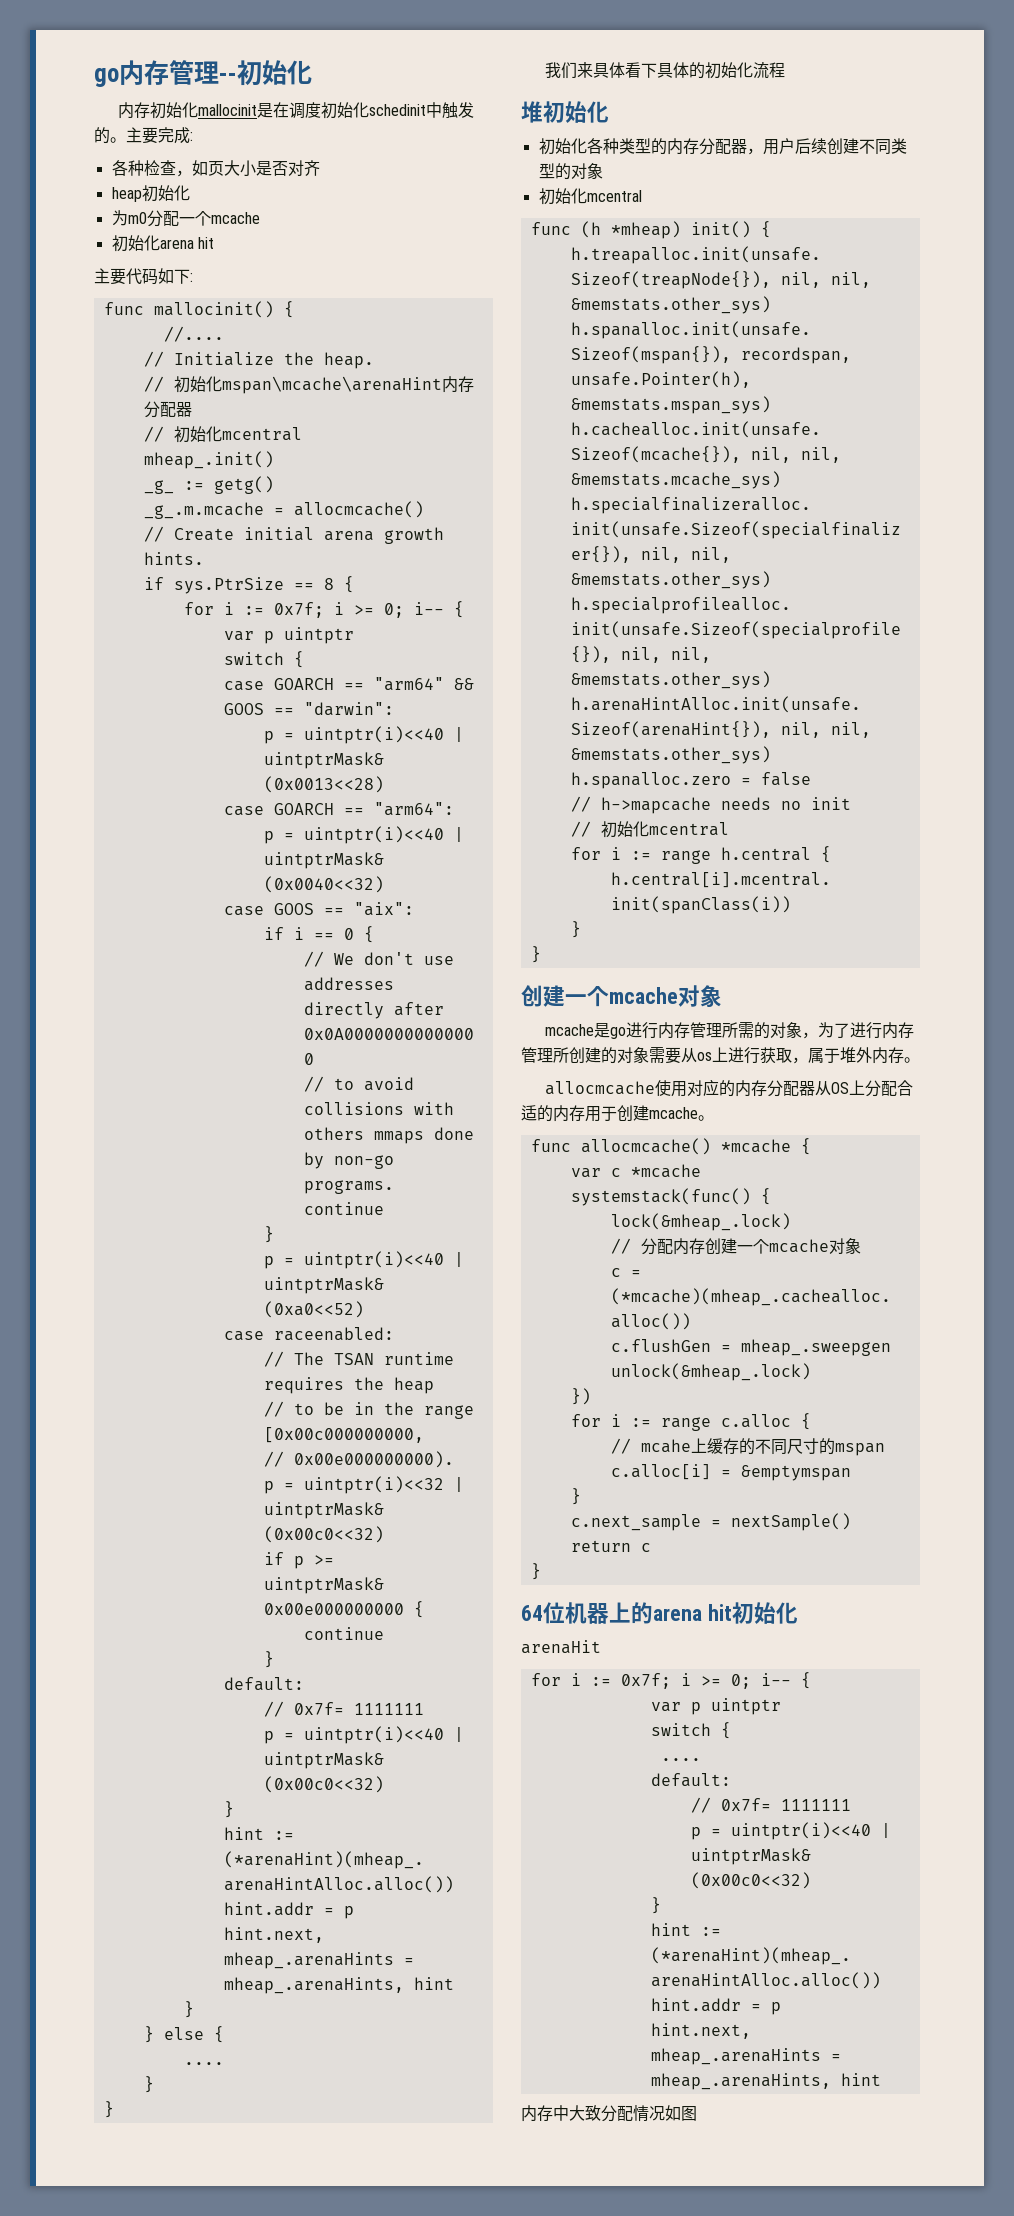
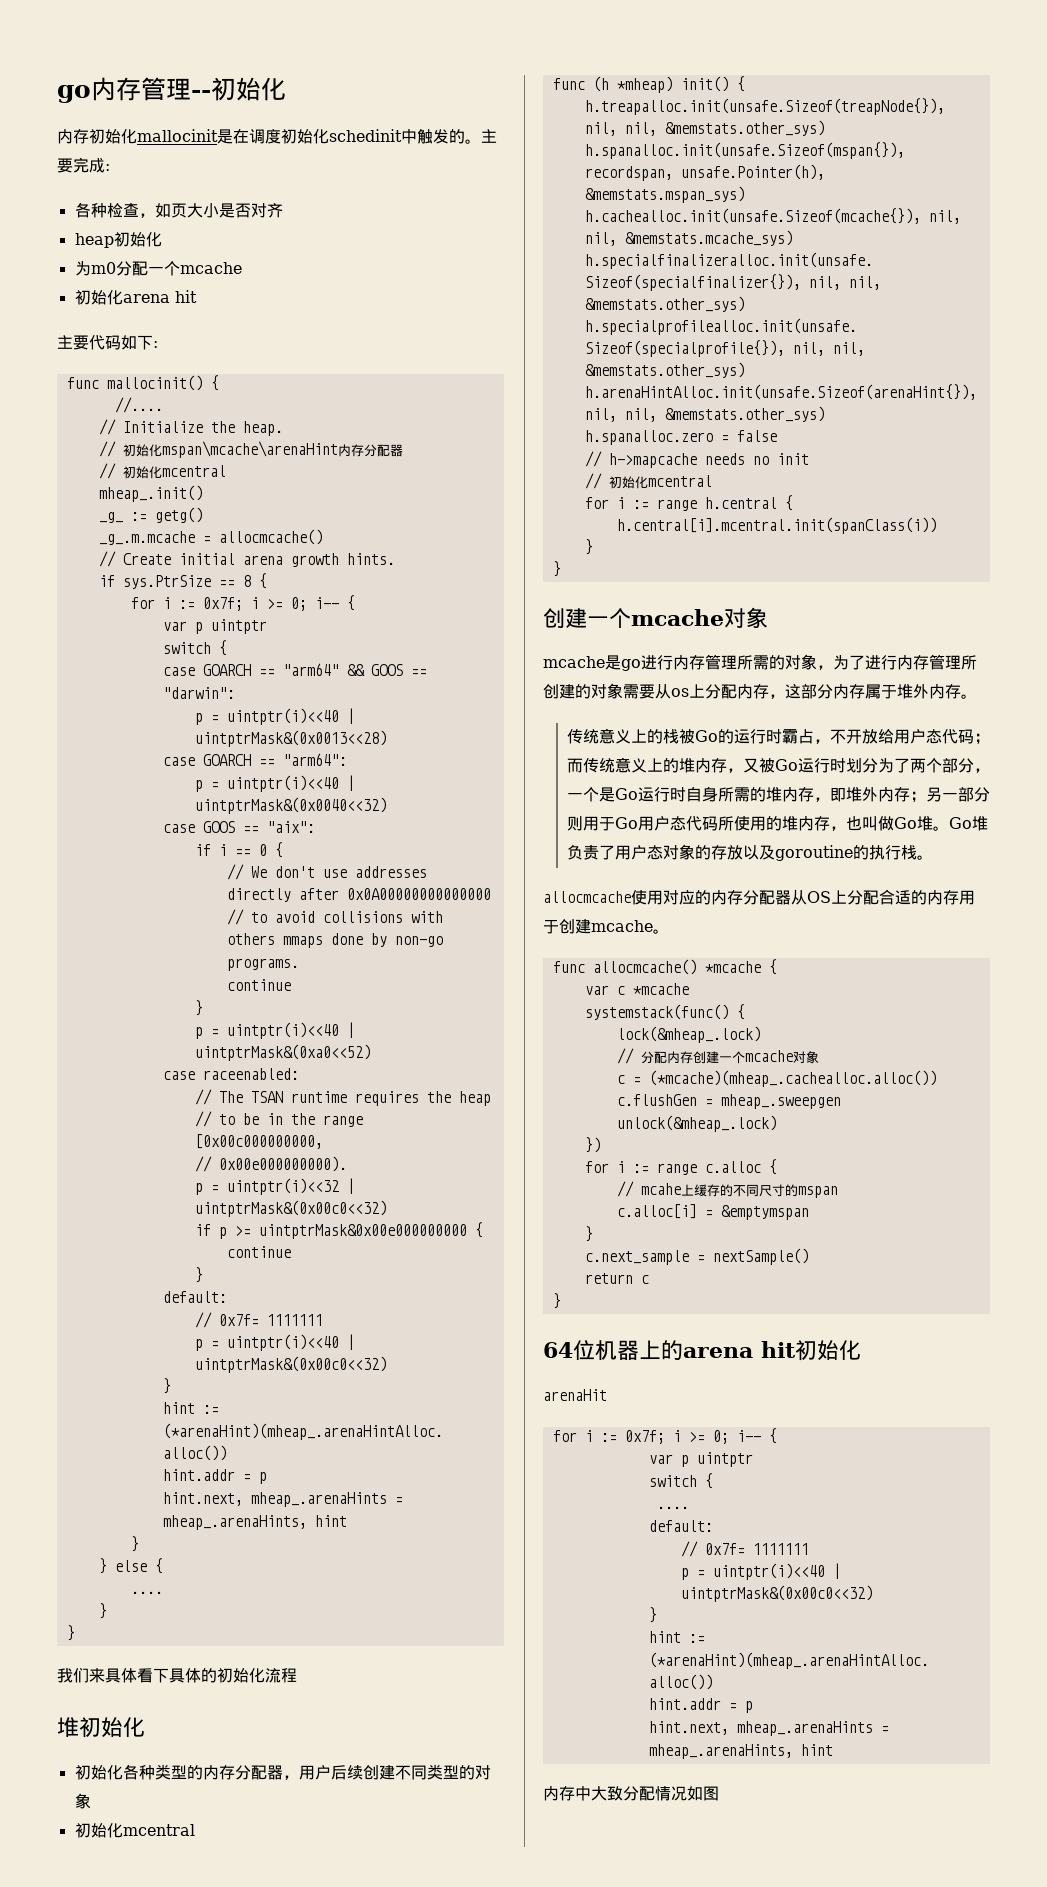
[728,1047,808,1064] 进行获取， -> [705,684,865,699] 分配内存，这部分内存
(920, 1060) none -> [566,728,990,745] [566,757,990,773] [566,786,990,803] [566,816,988,831] [566,844,933,861] // 传统意义上的栈被Go的运行时霸占，不开放给用户态代码；而传统意义上的堆内存，又被Go运行时划分为了两个部分，一个是Go运行时自身所需的堆内存，即堆外内存；另一部分则用于Go用户态代码所使用的堆内存，也叫做Go堆。Go堆负责了用户态对象的存放以及goroutine的执行栈。

